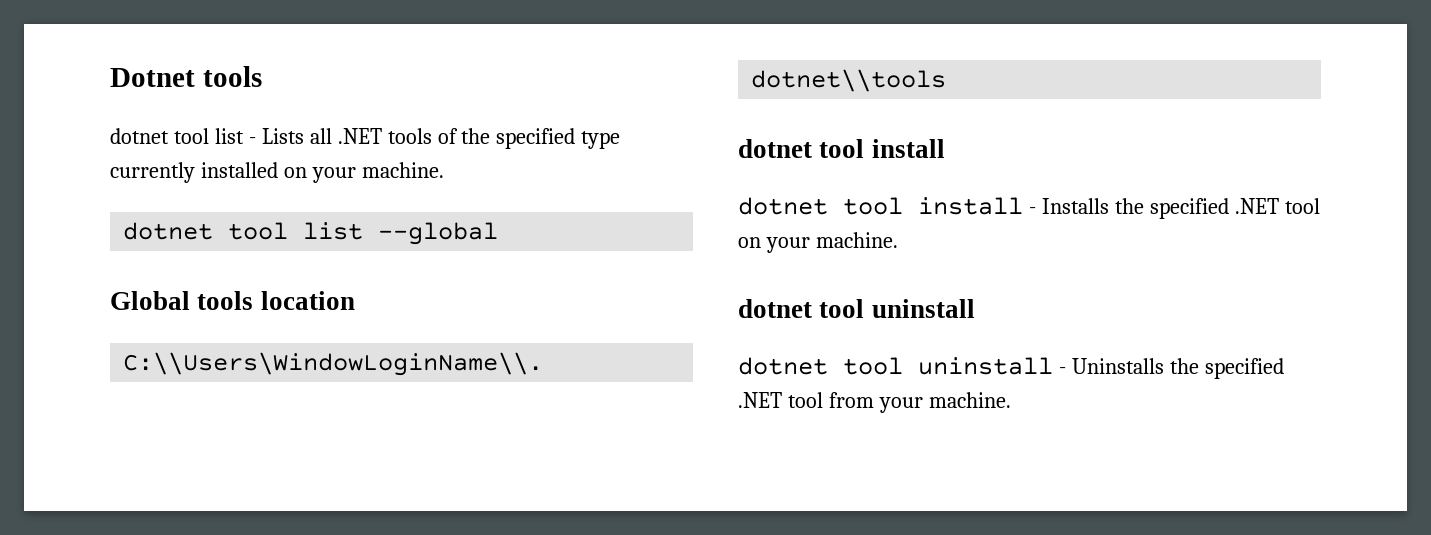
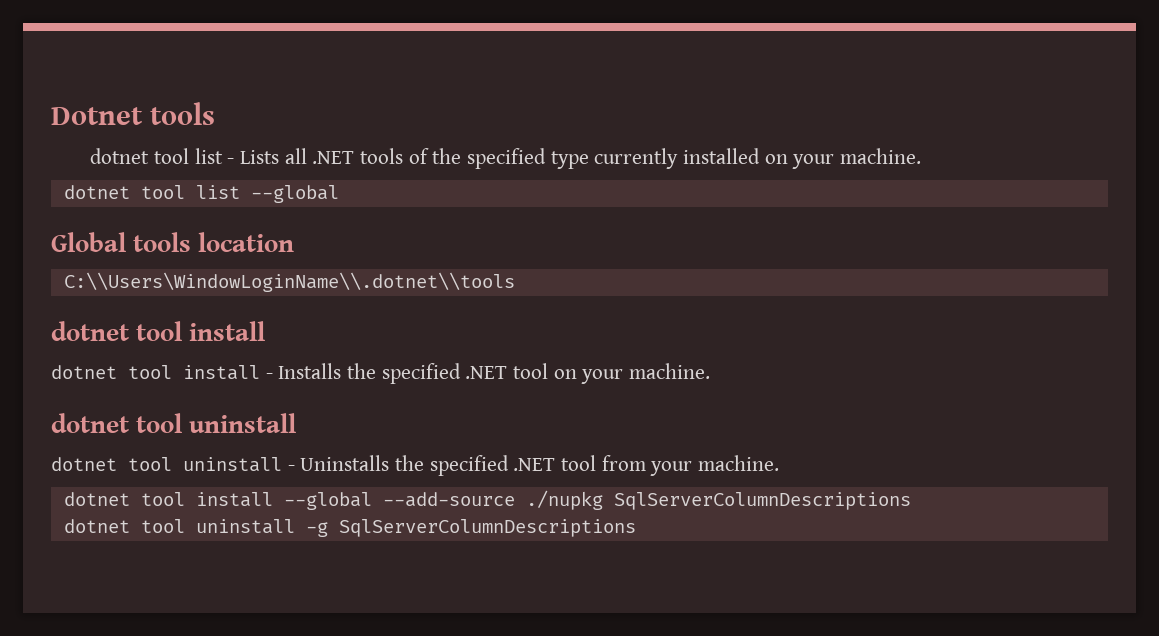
(1011, 400) none -> [63,490,911,510] [63,519,636,537] // dotnet tool install --global --add-source ./nupkg SqlServerColumnDescriptions // dotnet tool uninstall -g SqlServerColumnDescriptions

